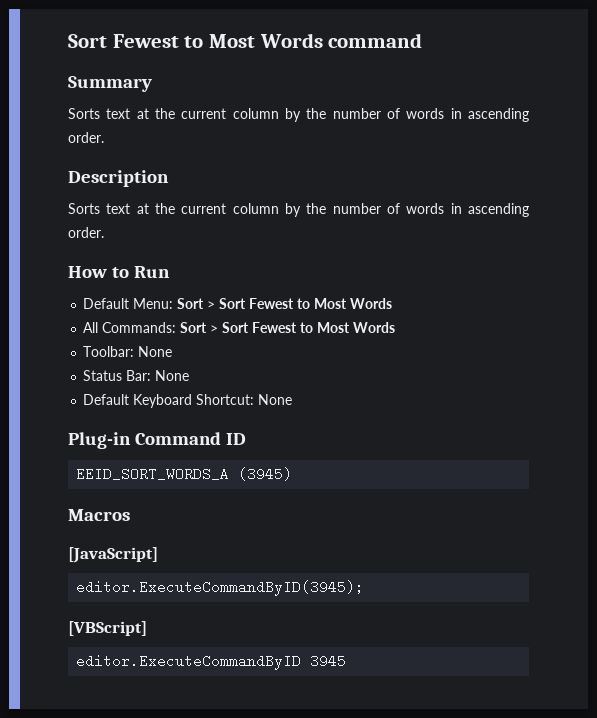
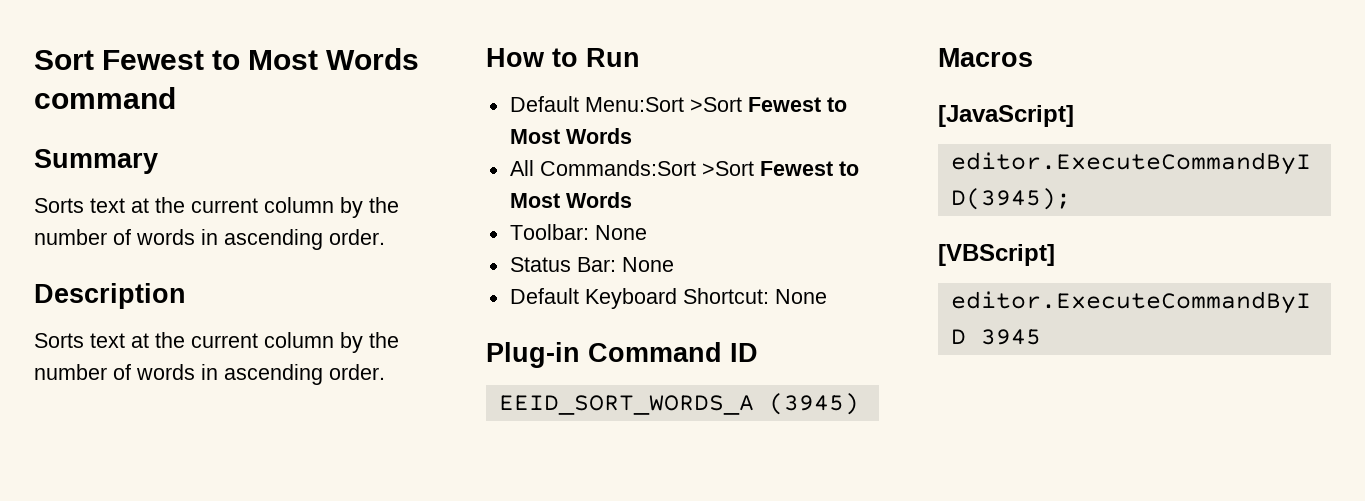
[133,298,247,309] Menu: Sort > Sort -> [584,97,742,112] Menu:Sort >Sort
[102,322,250,333] Commands: Sort > Sort -> [539,160,754,176] Commands:Sort >Sort

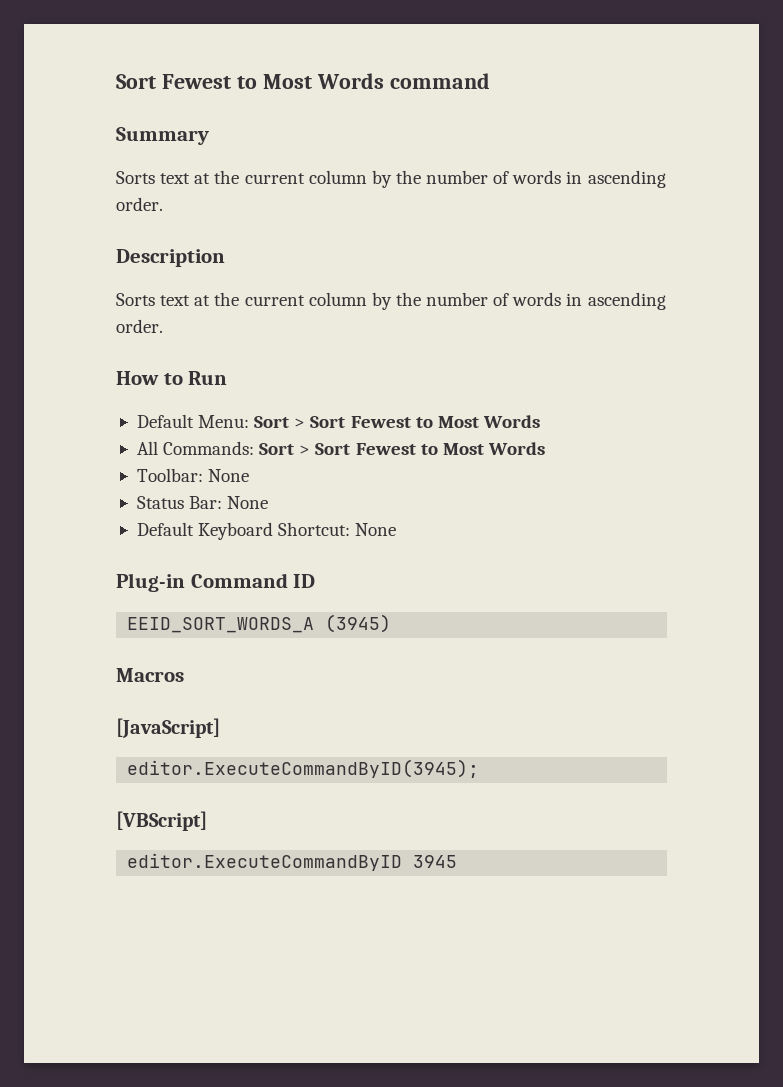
[584,97,742,112] Menu:Sort >Sort -> [198,415,346,428] Menu: Sort > Sort
[539,160,754,176] Commands:Sort >Sort -> [163,441,351,455] Commands: Sort > Sort

